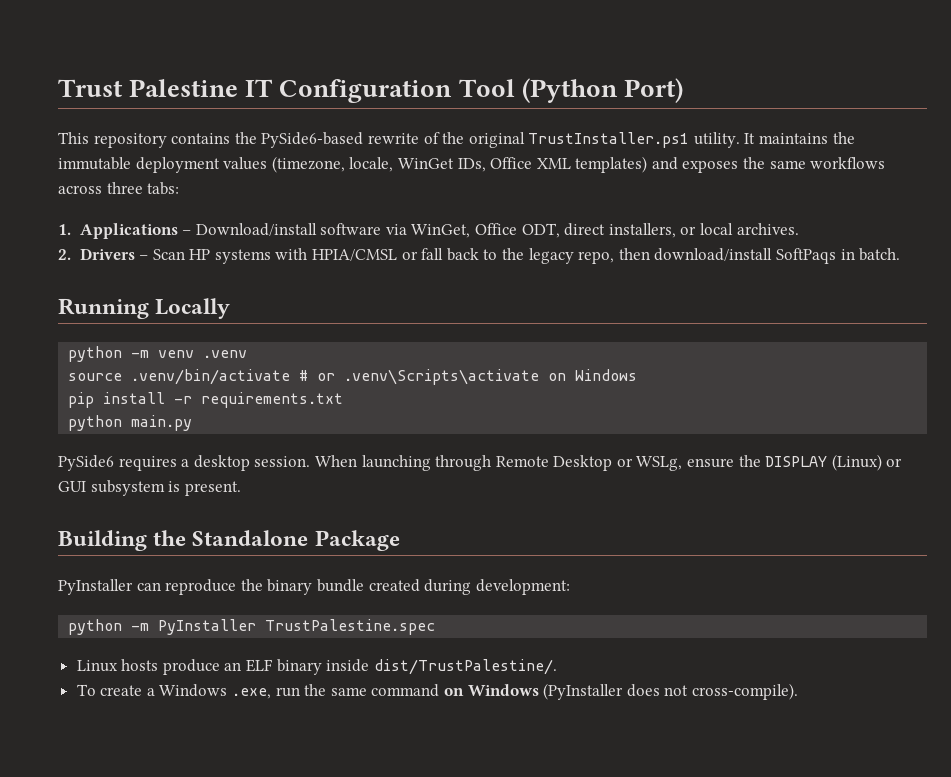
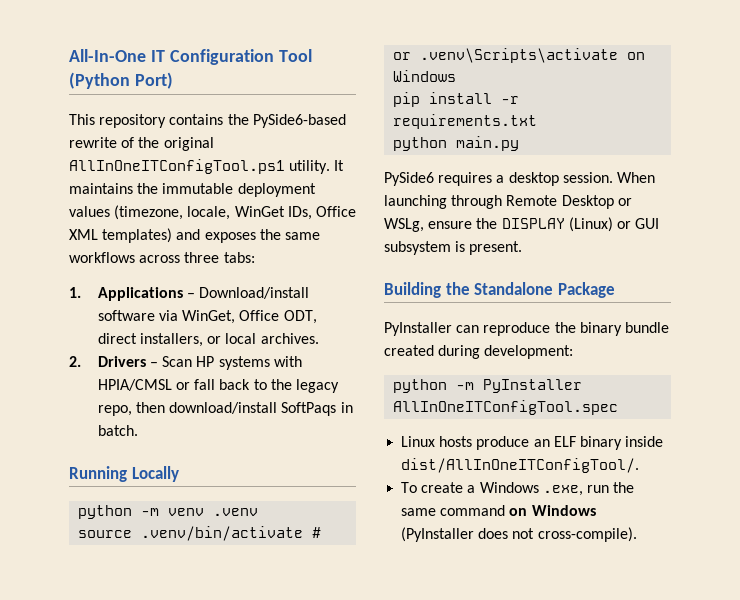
[58,79,239,97] Trust Palestine -> [69,49,146,62] All-In-One
[528,132,690,148] TrustInstaller.ps1 -> [69,159,285,174] AllInOneITConfigTool.ps1
[265,619,436,635] TrustPalestine.spec -> [393,400,619,415] AllInOneITConfigTool.spec
[373,659,557,675] dist/TrustPalestine/. -> [401,458,640,473] dist/AllInOneITConfigTool/.

